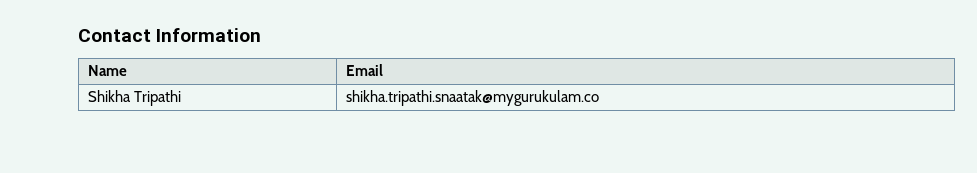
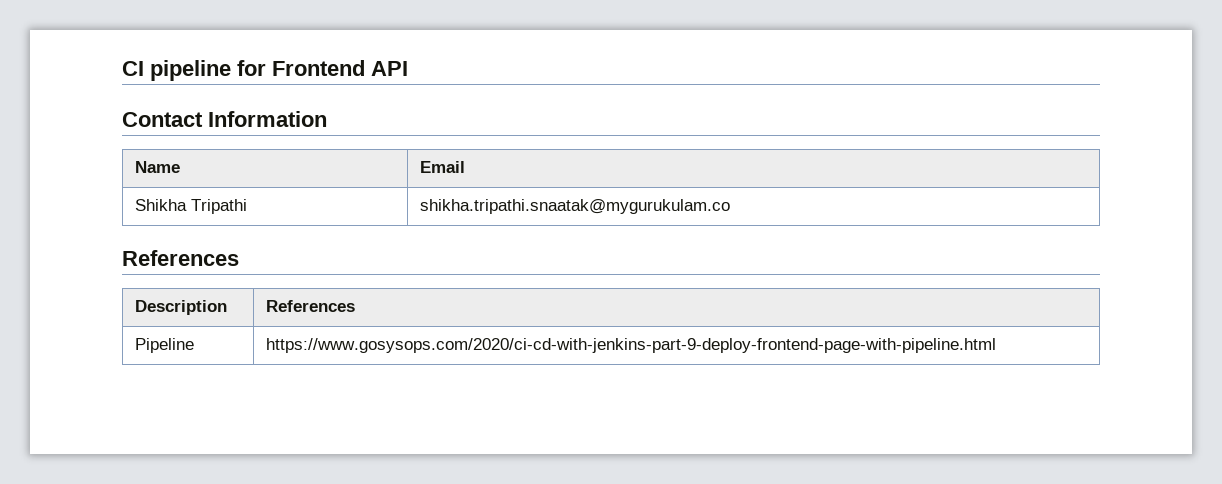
(78, 35) none -> [122,60,408,81] CI pipeline for Frontend API //
(599, 98) none -> [122,250,239,266] [134,300,227,315] [265,300,355,312] [134,338,194,353] [265,338,996,353] // References // Description | References // Pipeline | https://www.gosysops.com/2020/ci-cd-with-jenkins-part-9-deploy-frontend-page-with-pipeline.html

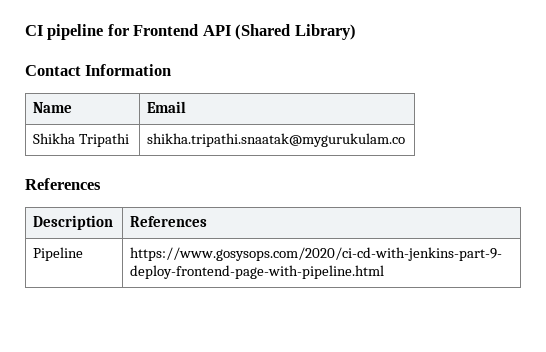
(408, 68) none -> [235,24,356,40] (Shared Library)

